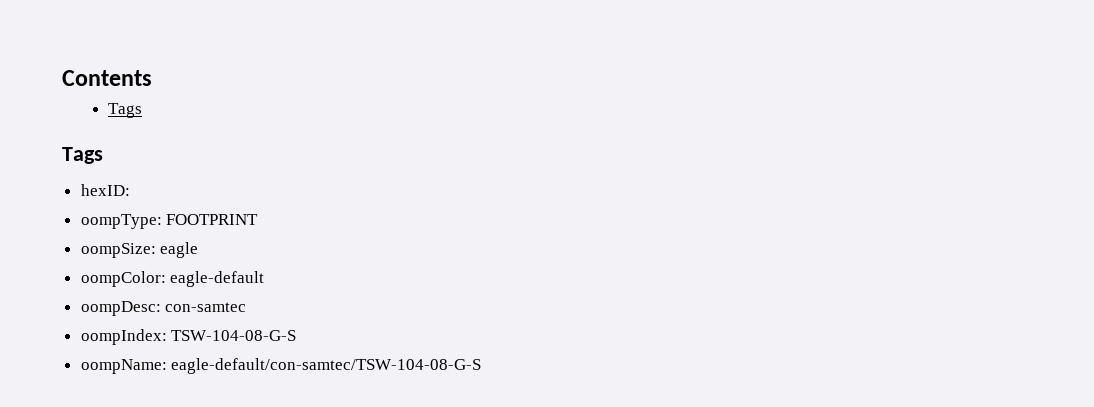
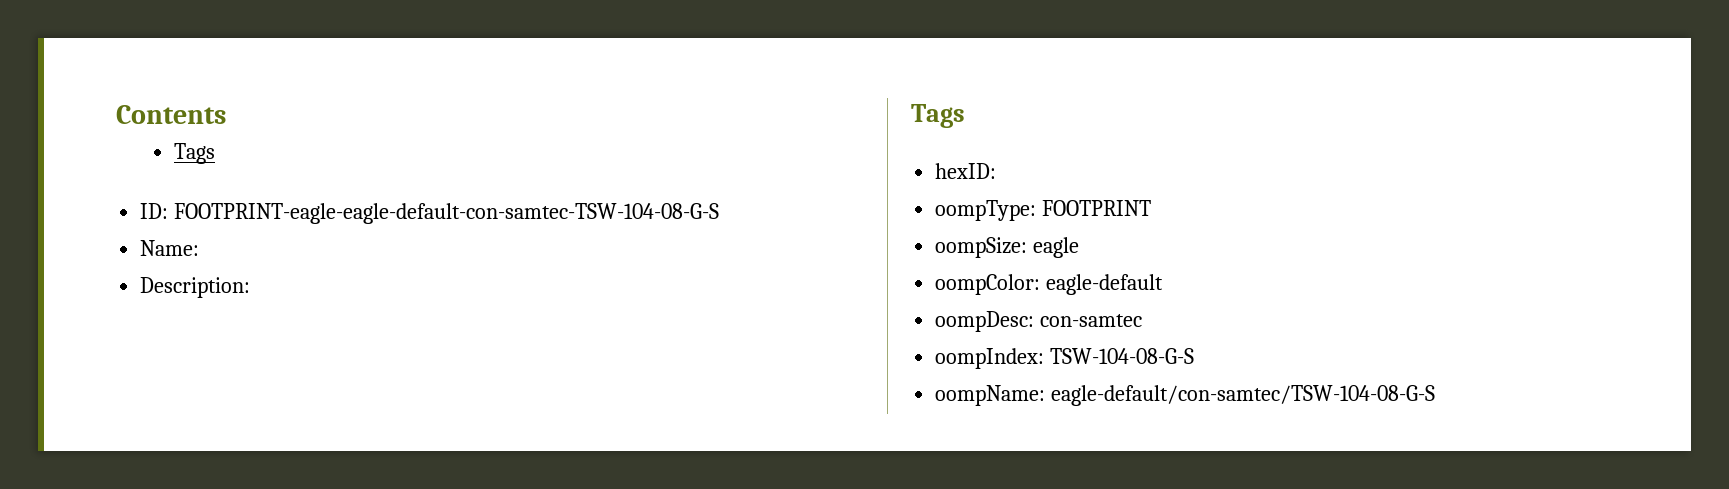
(143, 110) none -> [140,203,720,224] [140,240,200,256] [140,277,251,298] // ID: FOOTPRINT-eagle-eagle-default-con-samtec-TSW-104-08-G-S // Name: // Description:

